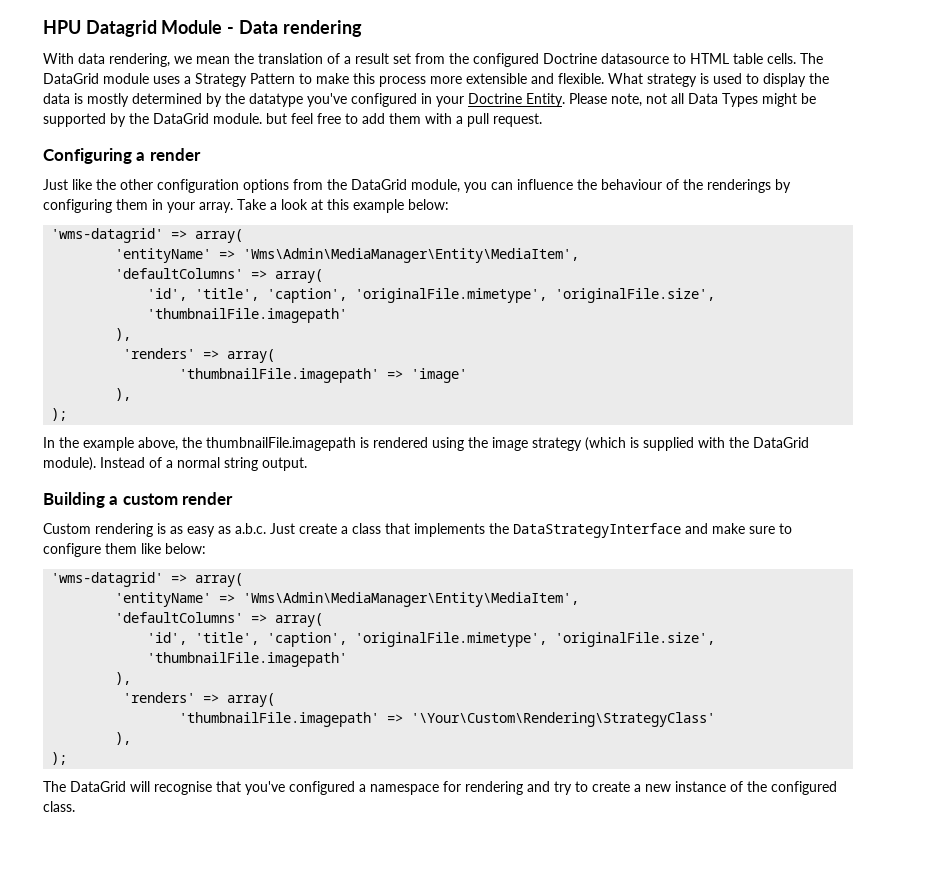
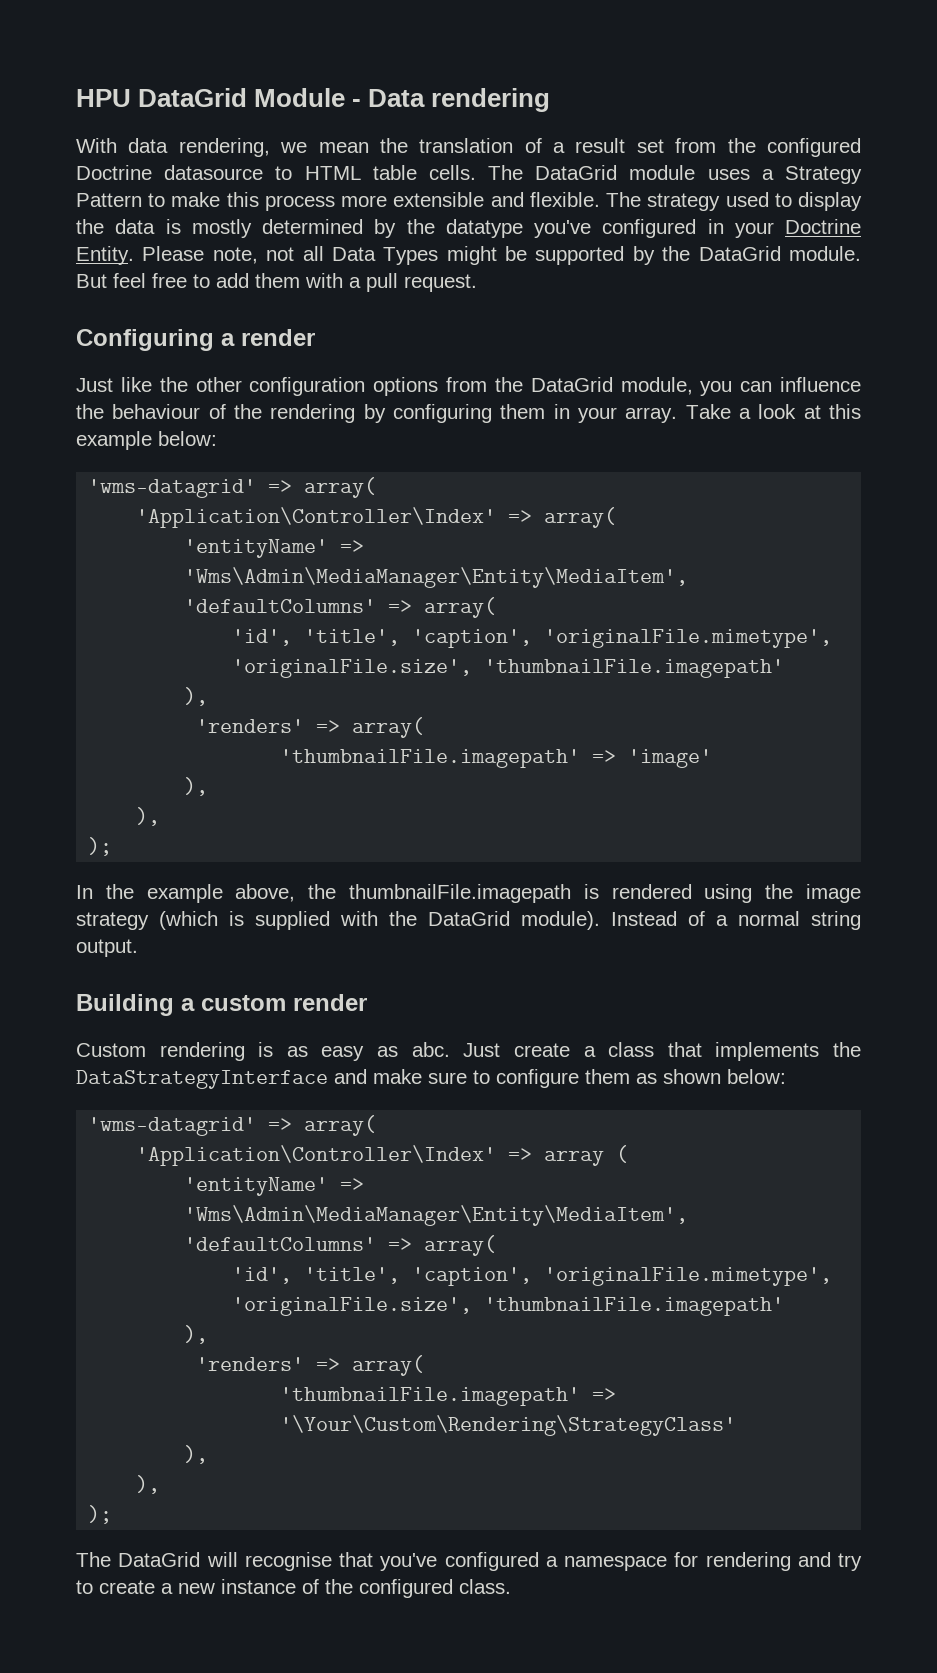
[85,20,157,37] Datagrid -> [138,88,248,107] DataGrid
[608,73,709,87] What strategy is -> [606,192,721,211] The strategy
[266,113,287,124] but -> [76,274,107,288] But
[707,179,771,193] renderings -> [270,404,356,423] rendering
(244, 236) none -> [136,507,617,528] // 'Application\Controller\Index' => array(
(132, 394) none -> [136,807,161,826] // ),
[235,523,266,534] a.b.c. -> [411,1042,450,1057] abc.
[141,543,206,554] [51,572,244,587] like below: // 'wms-datagrid' => array( -> [636,1069,786,1084] [88,1115,377,1136] [136,1145,629,1166] as shown below: // 'wms-datagrid' => array( // 'Application\Controller\Index' => array (
(132, 738) none -> [136,1475,161,1494] // ),

